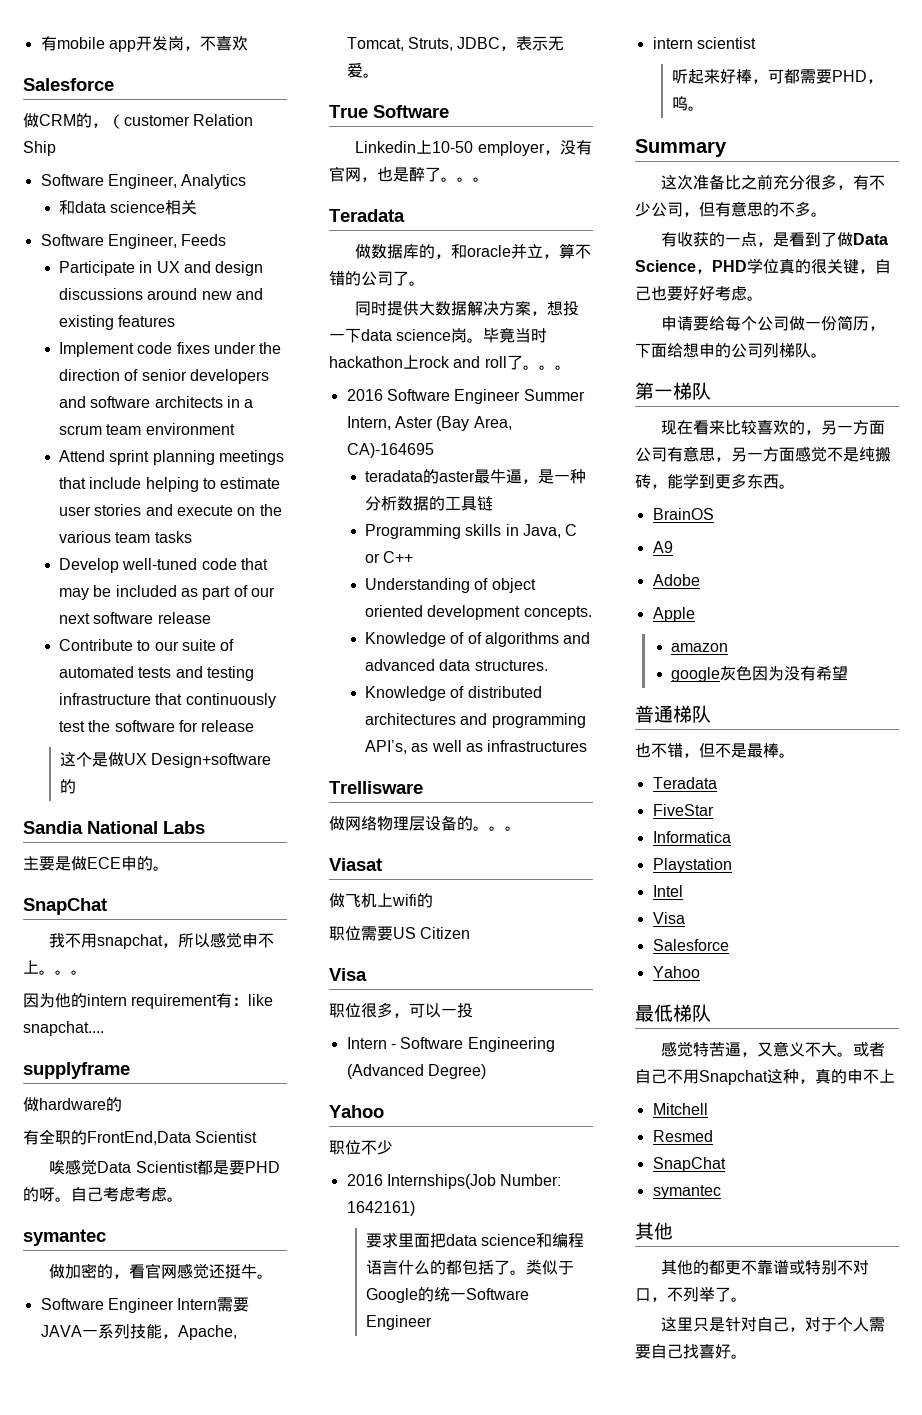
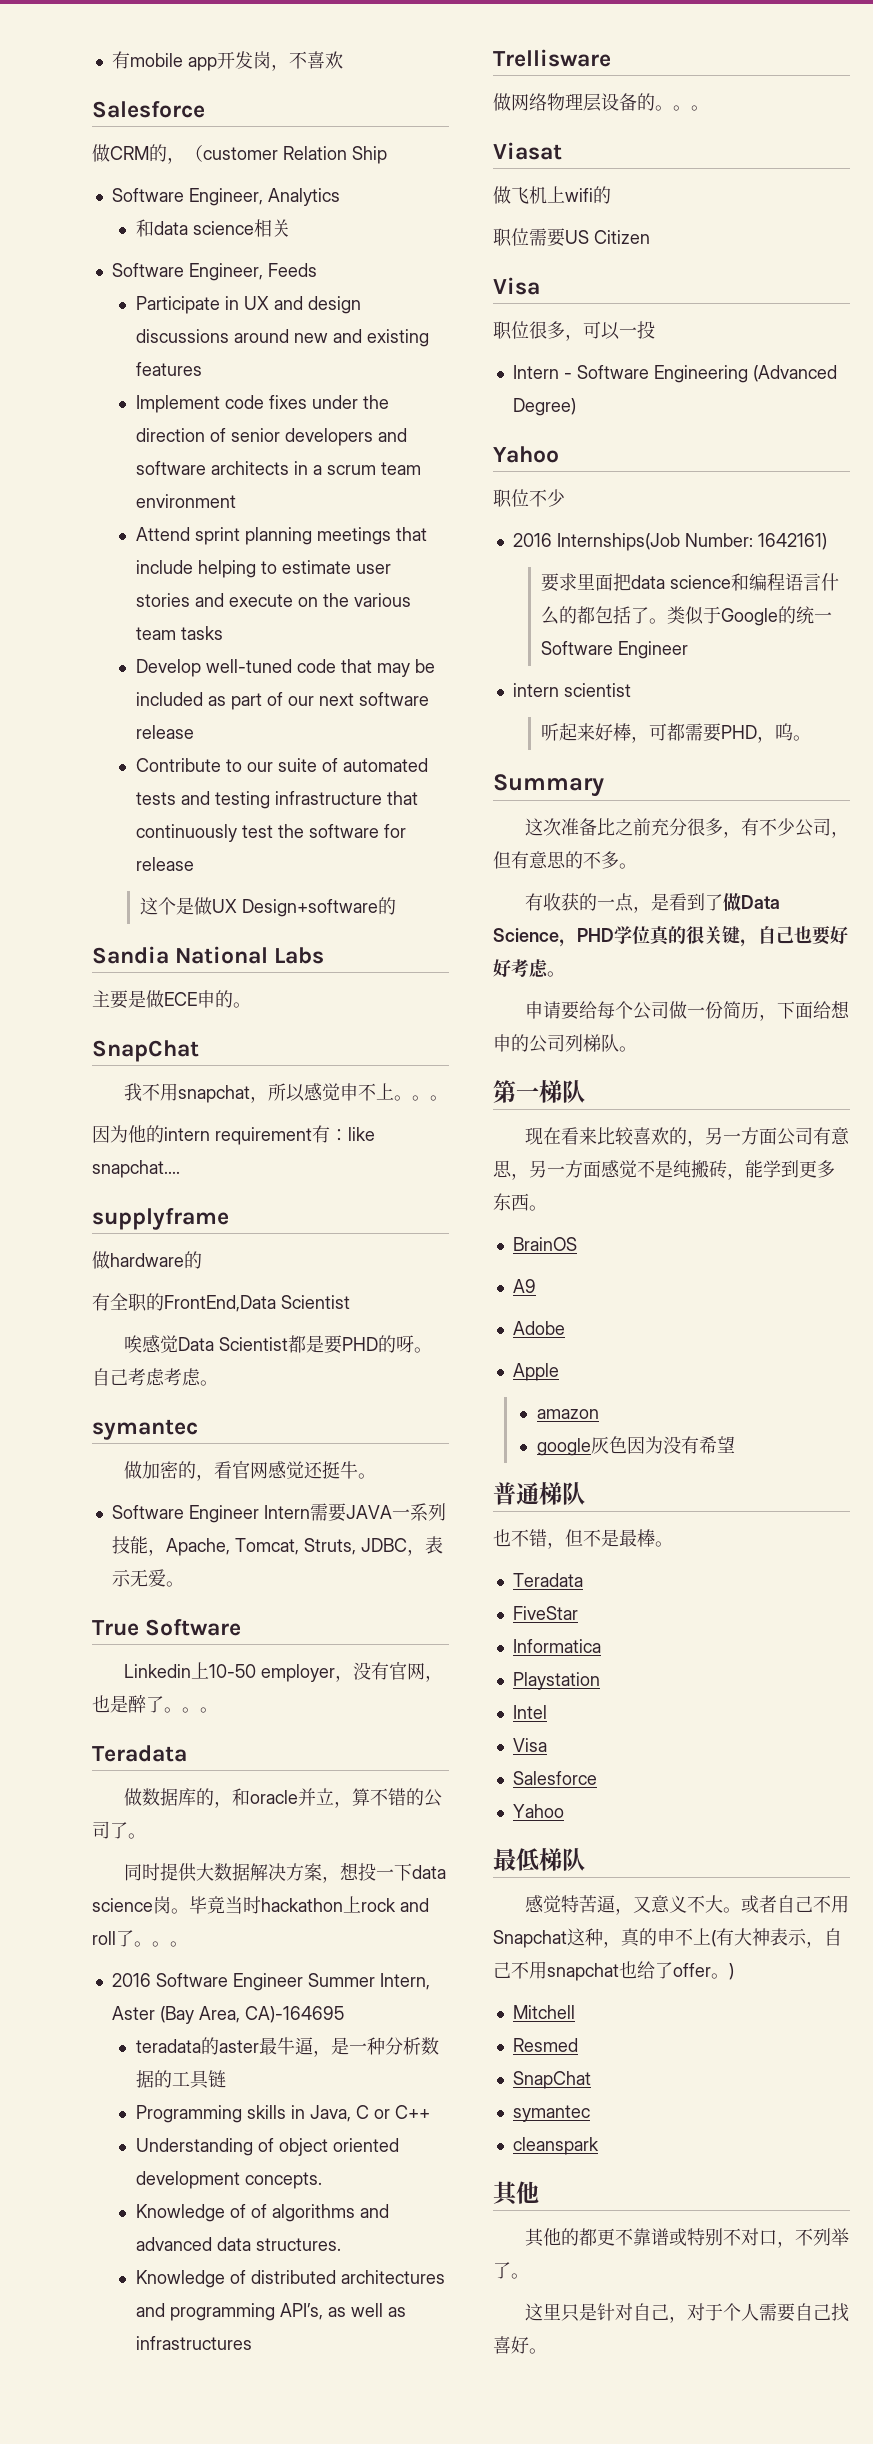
(895, 1076) none -> [711,1928,842,1948] [493,1961,734,1981] (有大神表示，自己不用snapchat也给了offer。)
(721, 1192) none -> [512,2137,599,2155] // cleanspark

